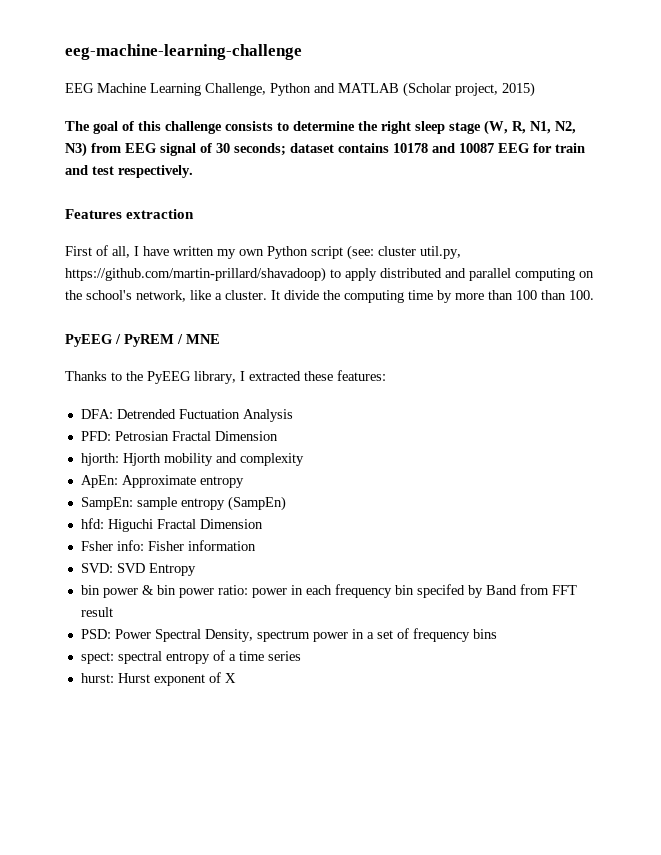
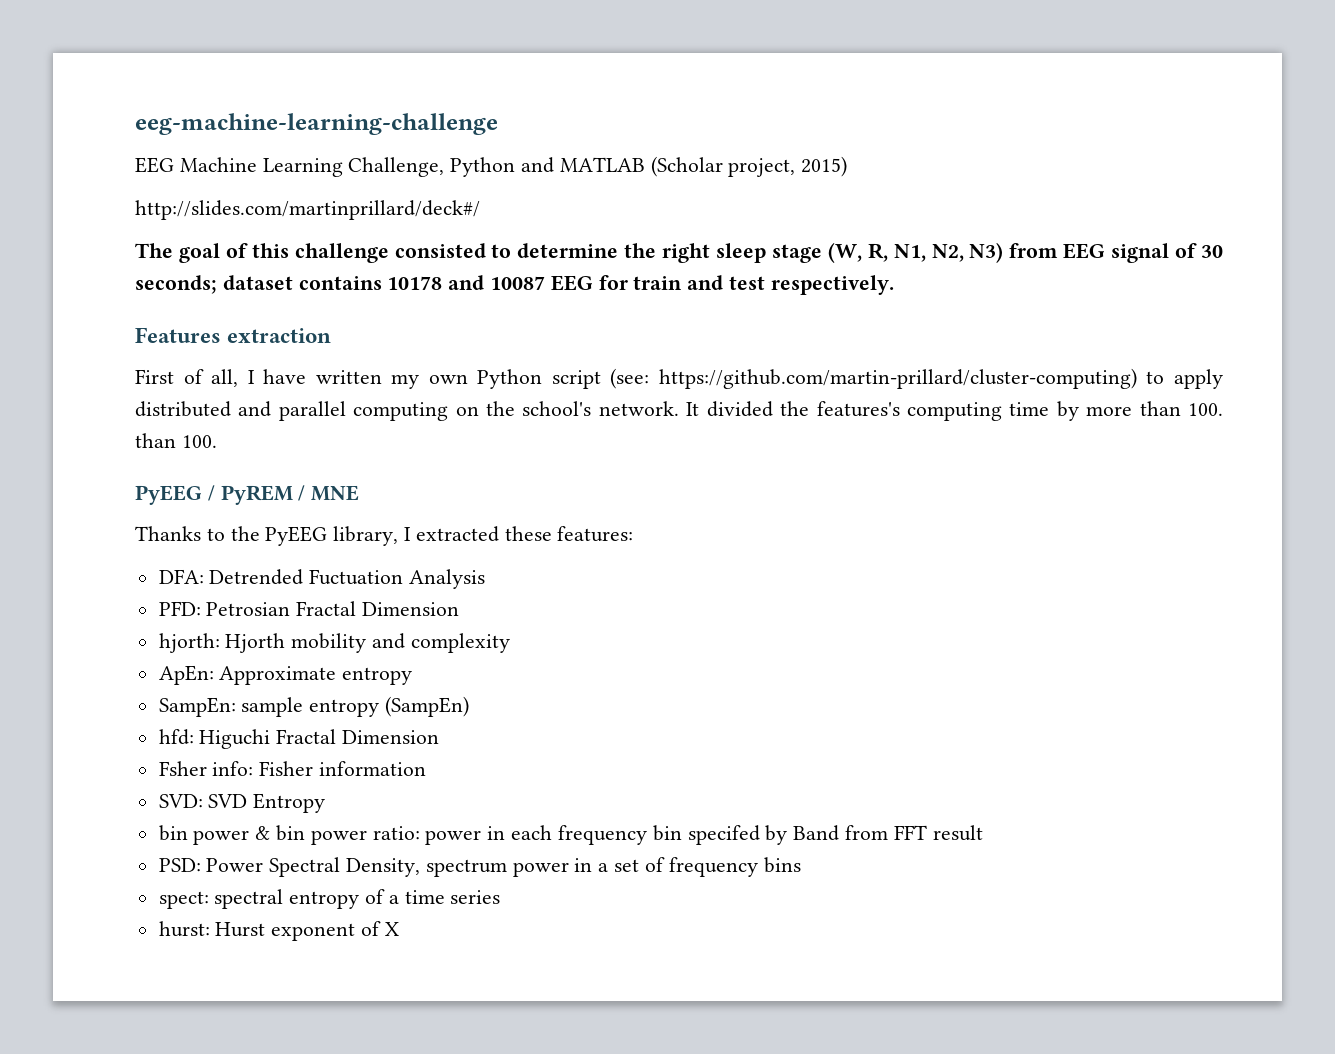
(535, 89) none -> [135,200,480,220] // http://slides.com/martinprillard/deck#/
[225,121,273,131] consists -> [394,243,486,258] consisted
[378,246,461,259] [65,267,326,282] cluster util.py, https://github.com/martin-prillard/shavadoop) -> [658,368,1137,389] https://github.com/martin-prillard/cluster-computing)
[136,290,340,302] network, like a cluster. It divide the -> [598,401,900,417] network. It divided the features's
[516,290,537,300] 100 -> [1188,403,1223,416] 100.

